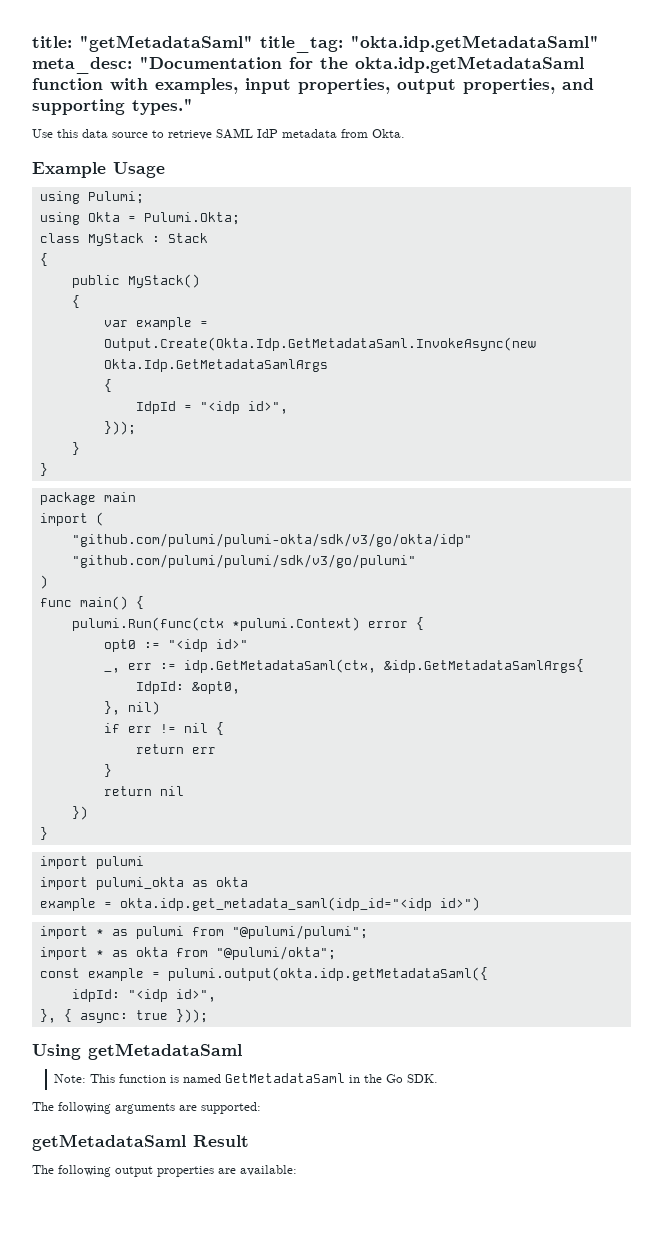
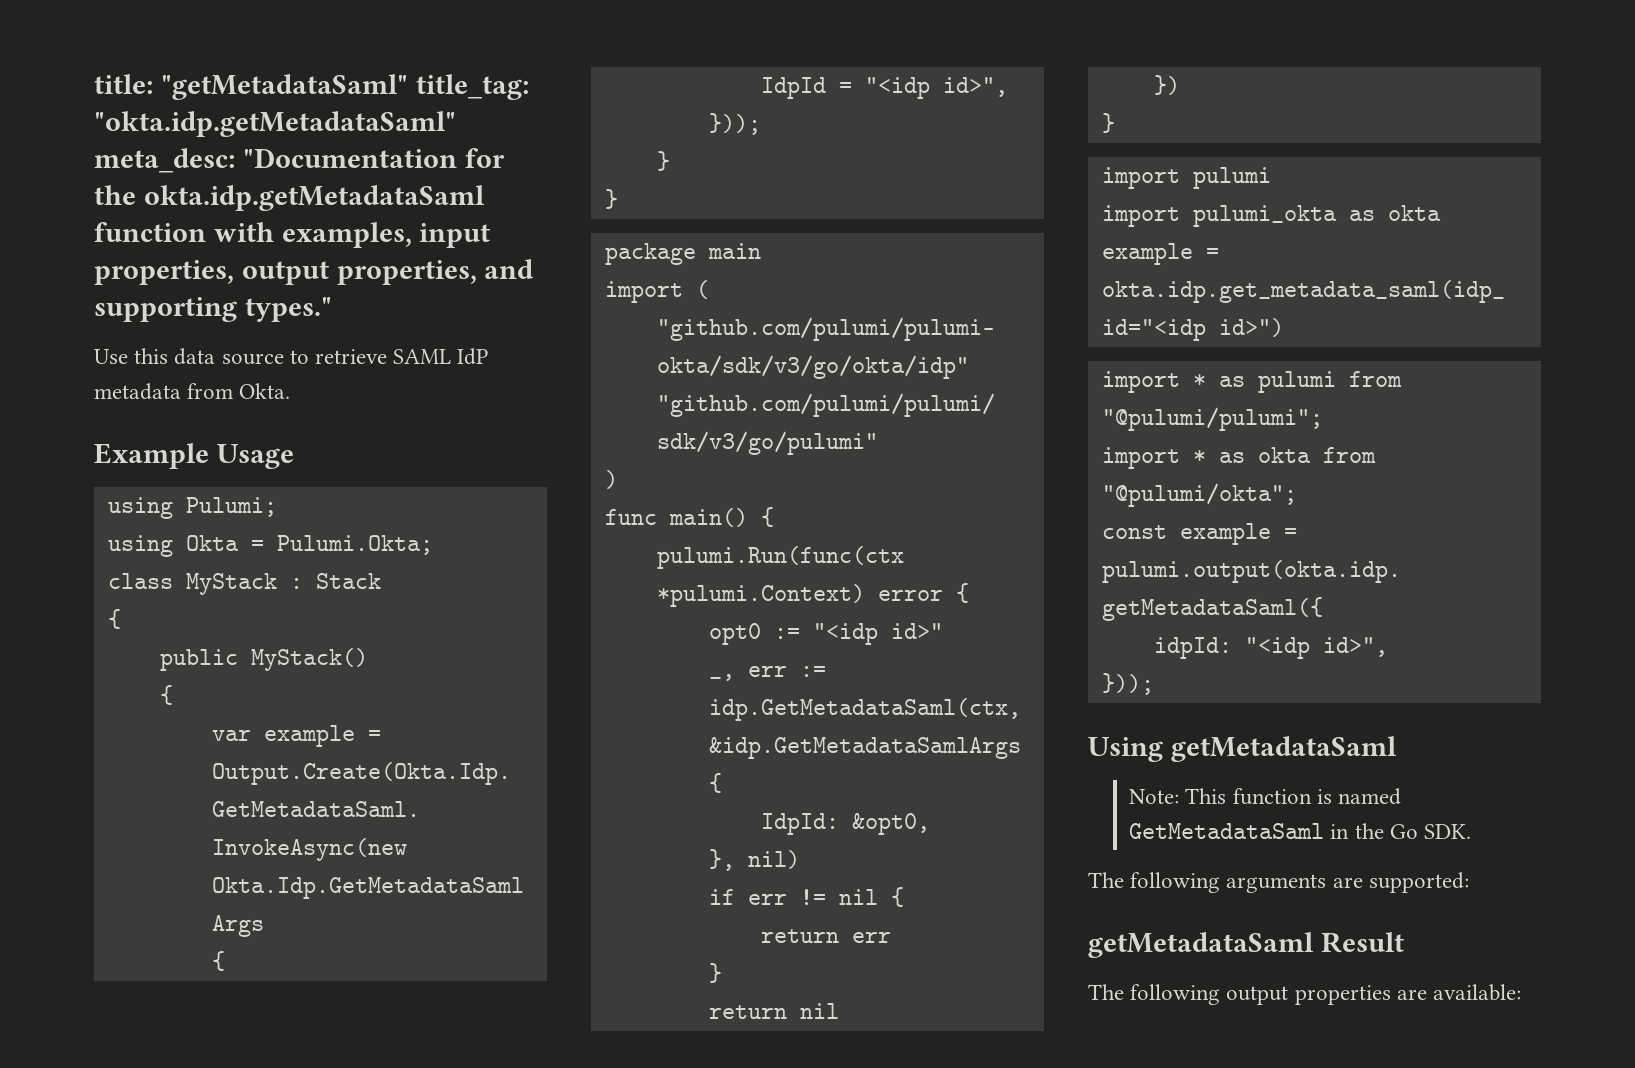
[39,1009,168,1023] }, { async: true -> (1388, 647) none

